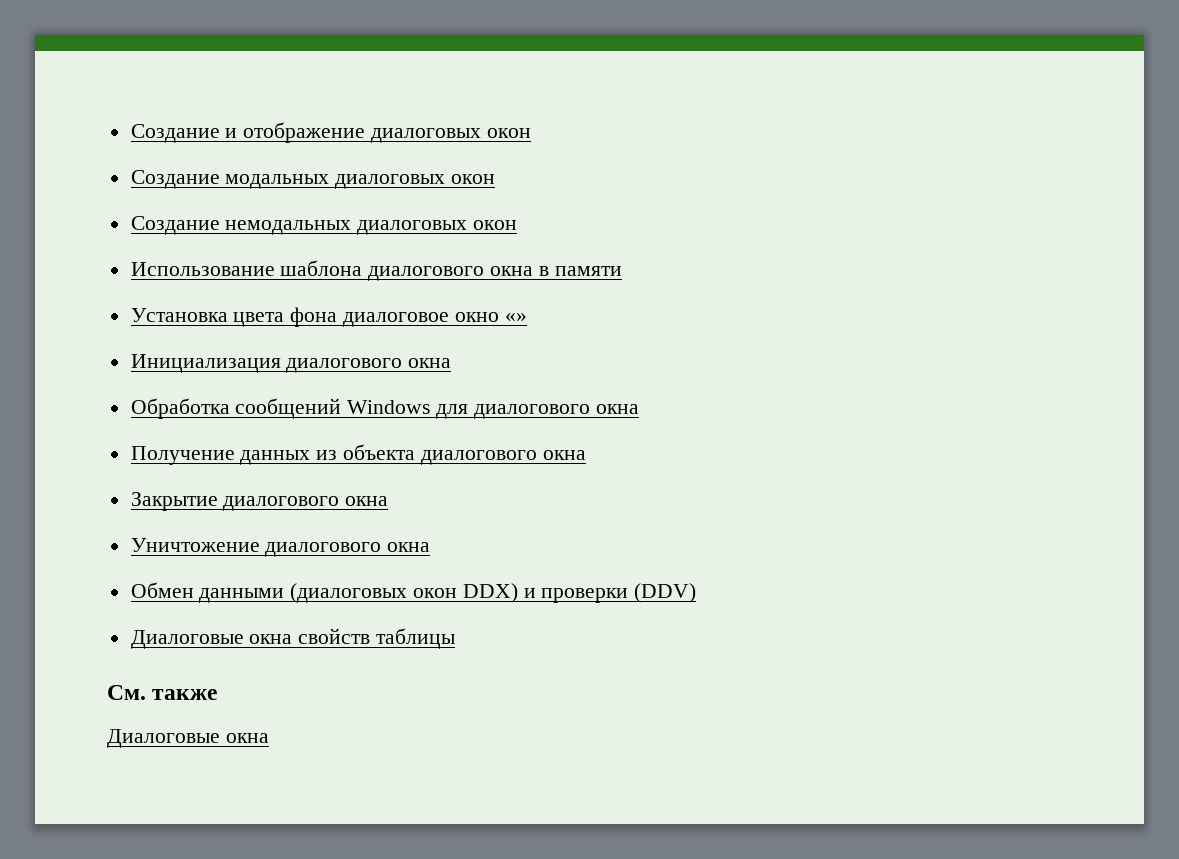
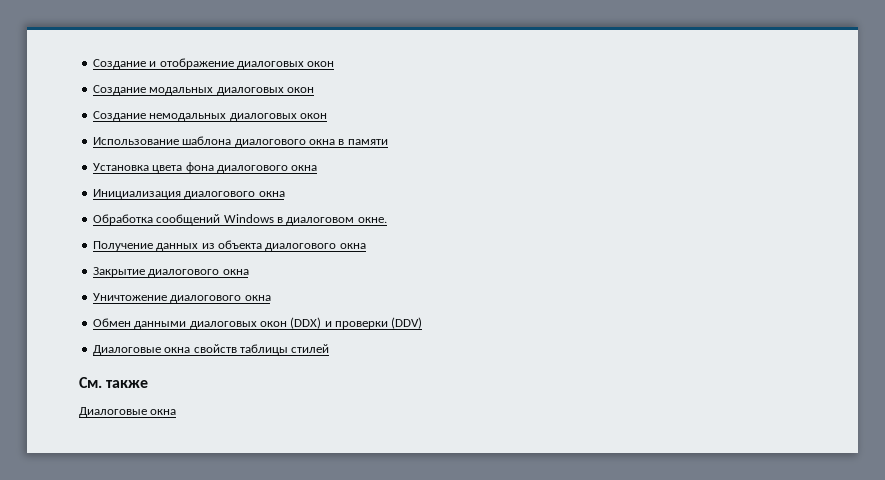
[343,312,527,327] диалоговое окно «» -> [216,165,318,173] диалогового окна
[436,404,639,419] для диалогового окна -> [276,217,387,225] в диалоговом окне.
[290,583,518,603] (диалоговых окон DDX) -> [189,317,322,329] диалоговых окон (DDX)
(456, 638) none -> [291,344,330,353] стилей

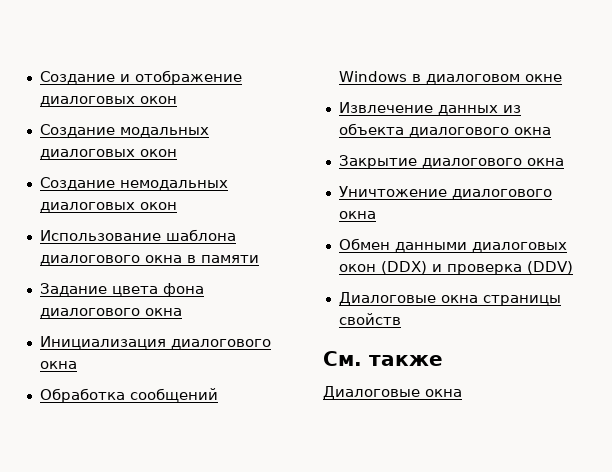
[92,163,149,171] Установка -> [39,283,107,296] Задание
[357,217,387,223] [92,241,153,251] окне. // Получение -> [524,74,562,82] [338,102,433,113] окне // Извлечение
[335,321,388,329] проверки -> [446,264,522,275] проверка
(191, 350) none -> [482,295,561,306] страницы
[239,344,330,355] таблицы стилей -> (401, 319) none

